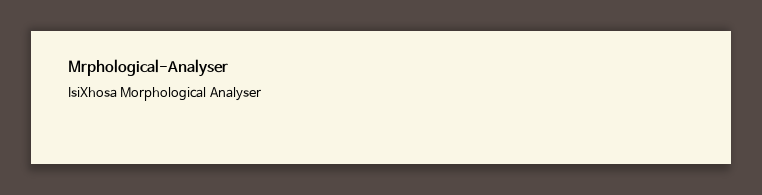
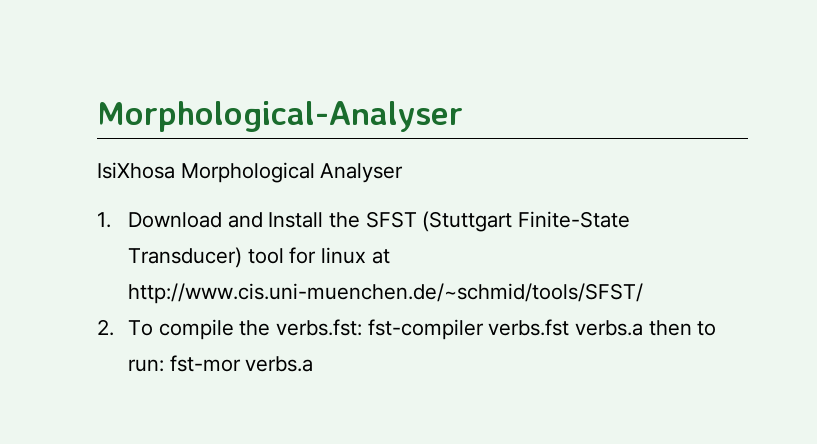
[68,59,228,77] Mrphological-Analyser -> [97,101,463,132] Morphological-Analyser
(261, 94) none -> [97,211,631,232] [128,247,390,268] [128,283,644,304] [97,319,717,340] [128,355,314,372] // 1. Download and Install the SFST (Stuttgart Finite-State Transducer) tool for linux at http://www.cis.uni-muenchen.de/~schmid/tools/SFST/ // 2. To compile the verbs.fst: fst-compiler verbs.fst verbs.a then to run: fst-mor verbs.a

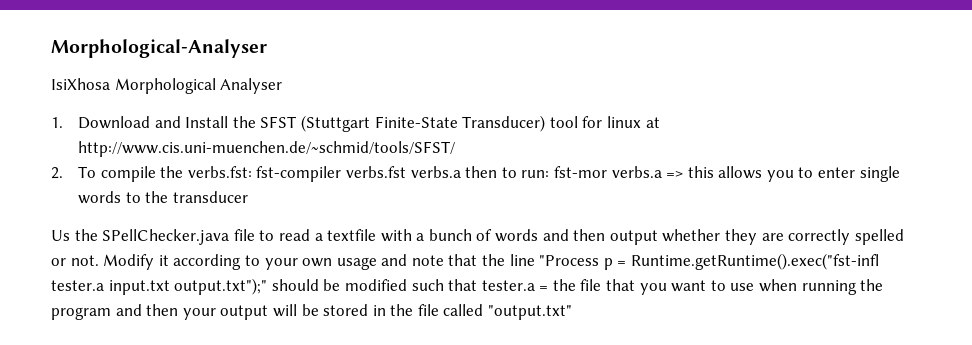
(314, 364) none -> [666,166,900,182] [78,191,248,204] [51,229,904,245] [51,253,880,270] [51,278,884,295] [51,304,573,320] => this allows you to enter single words to the transducer // Us the SPellChecker.java file to read a textfile with a bunch of words and then output whether they are correctly spelled or not. Modify it according to your own usage and note that the line "Process p = Runtime.getRuntime().exec("fst-infl tester.a input.txt output.txt");" should be modified such that tester.a = the file that you want to use when running the program and then your output will be stored in the file called "output.txt"

